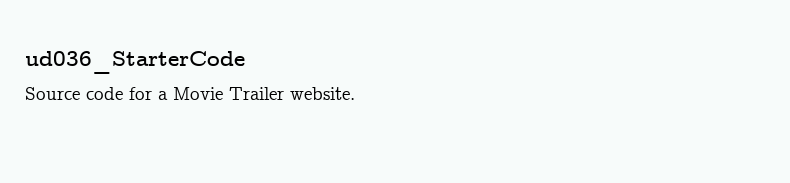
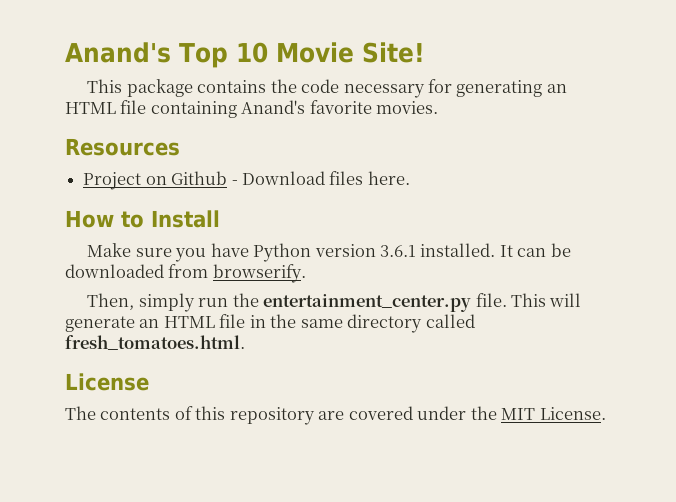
[25,51,245,74] [25,87,355,100] ud036_StarterCode // Source code for a Movie Trailer website. -> [65,42,425,68] [87,79,567,98] [65,100,439,118] [65,138,180,156] [83,171,410,190] [65,210,220,228] [87,243,571,262] [65,264,306,283] [87,293,582,312] [65,314,475,333] [65,335,245,350] [65,373,149,391] [65,406,606,425] Anand's Top 10 Movie Site! // This package contains the code necessary for generating an HTML file containing Anand's favorite movies. // Resources // Project on Github - Download files here. // How to Install // Make sure you have Python version 3.6.1 installed. It can be downloaded from browserify. // Then, simply run the entertainment_center.py file. This will generate an HTML file in the same directory called fresh_tomatoes.html. // License // The contents of this repository are covered under the MIT License.

